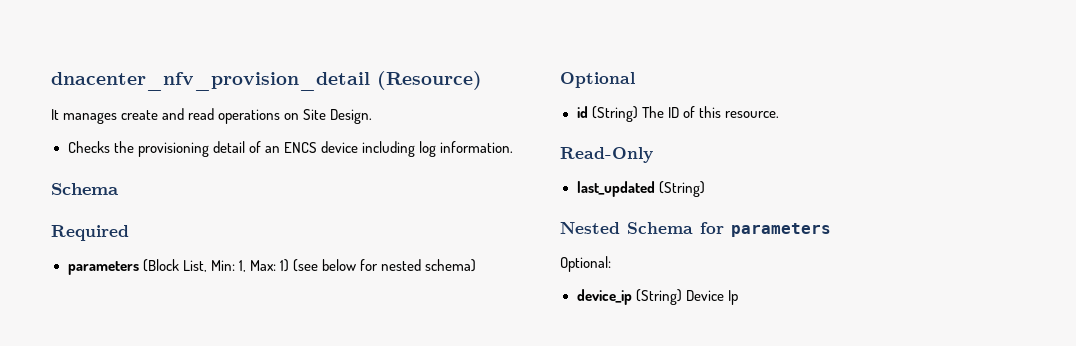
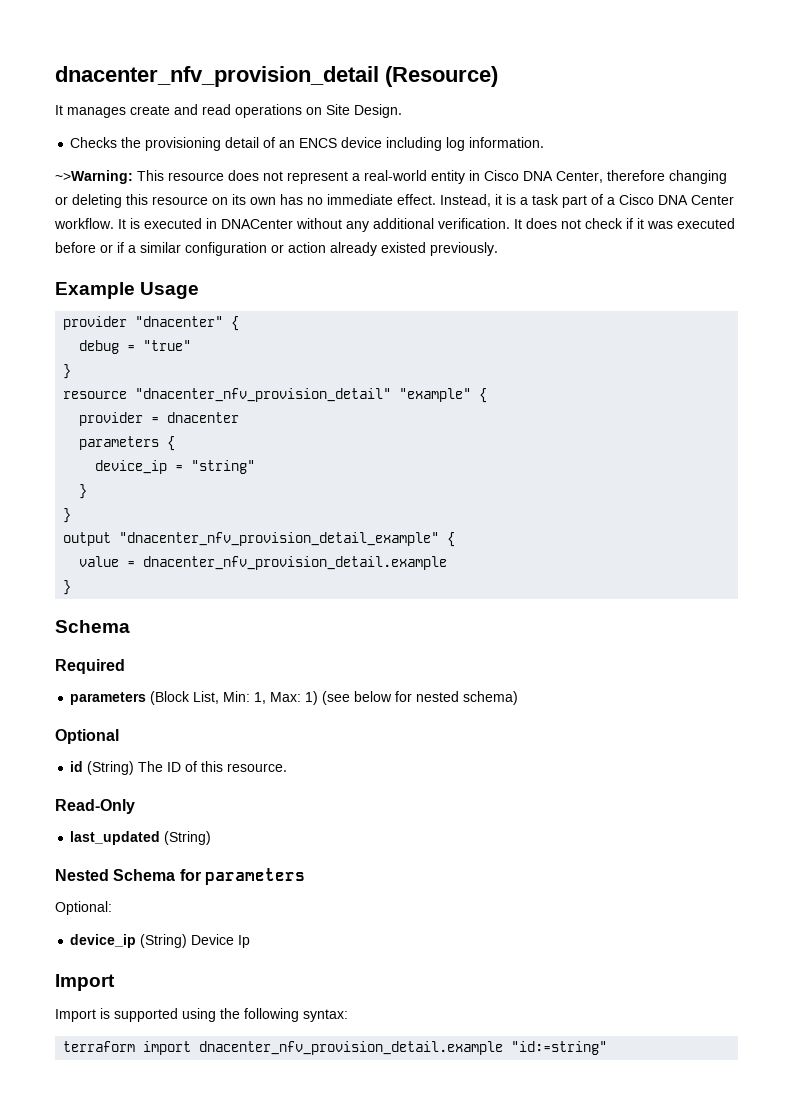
(514, 147) none -> [55,170,727,184] [55,194,734,208] [54,218,735,232] [55,242,498,256] [55,282,200,299] [63,316,240,331] [79,340,192,354] [63,364,72,379] [63,388,488,403] [79,412,240,426] [79,436,176,451] [95,460,256,474] [79,484,88,499] [63,508,72,523] [63,532,456,547] [79,556,448,570] [63,580,72,595] // ~>Warning: This resource does not represent a real-world entity in Cisco DNA Center, therefore changing or deleting this resource on its own has no immediate effect. Instead, it is a task part of a Cisco DNA Center workflow. It is executed in DNACenter without any additional verification. It does not check if it was executed before or if a similar configuration or action already existed previously. // Example Usage // provider "dnacenter" { // debug = "true" // } // resource "dnacenter_nfv_provision_detail" "example" { // provider = dnacenter // parameters { // device_ip = "string" // } // } // output "dnacenter_nfv_provision_detail_example" { // value = dnacenter_nfv_provision_detail.example // }
(738, 297) none -> [55,974,115,991] [55,1008,348,1022] [63,1041,608,1055] // Import // Import is supported using the following syntax: // terraform import dnacenter_nfv_provision_detail.example "id:=string"

